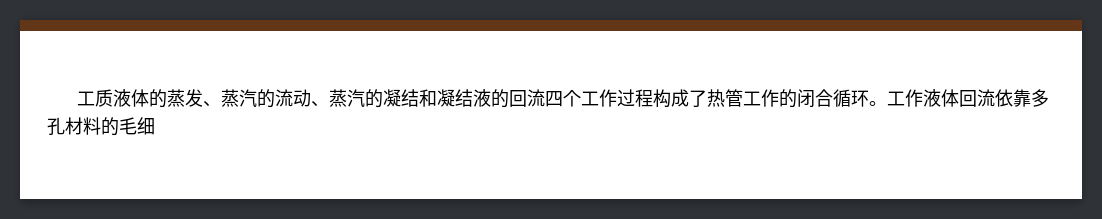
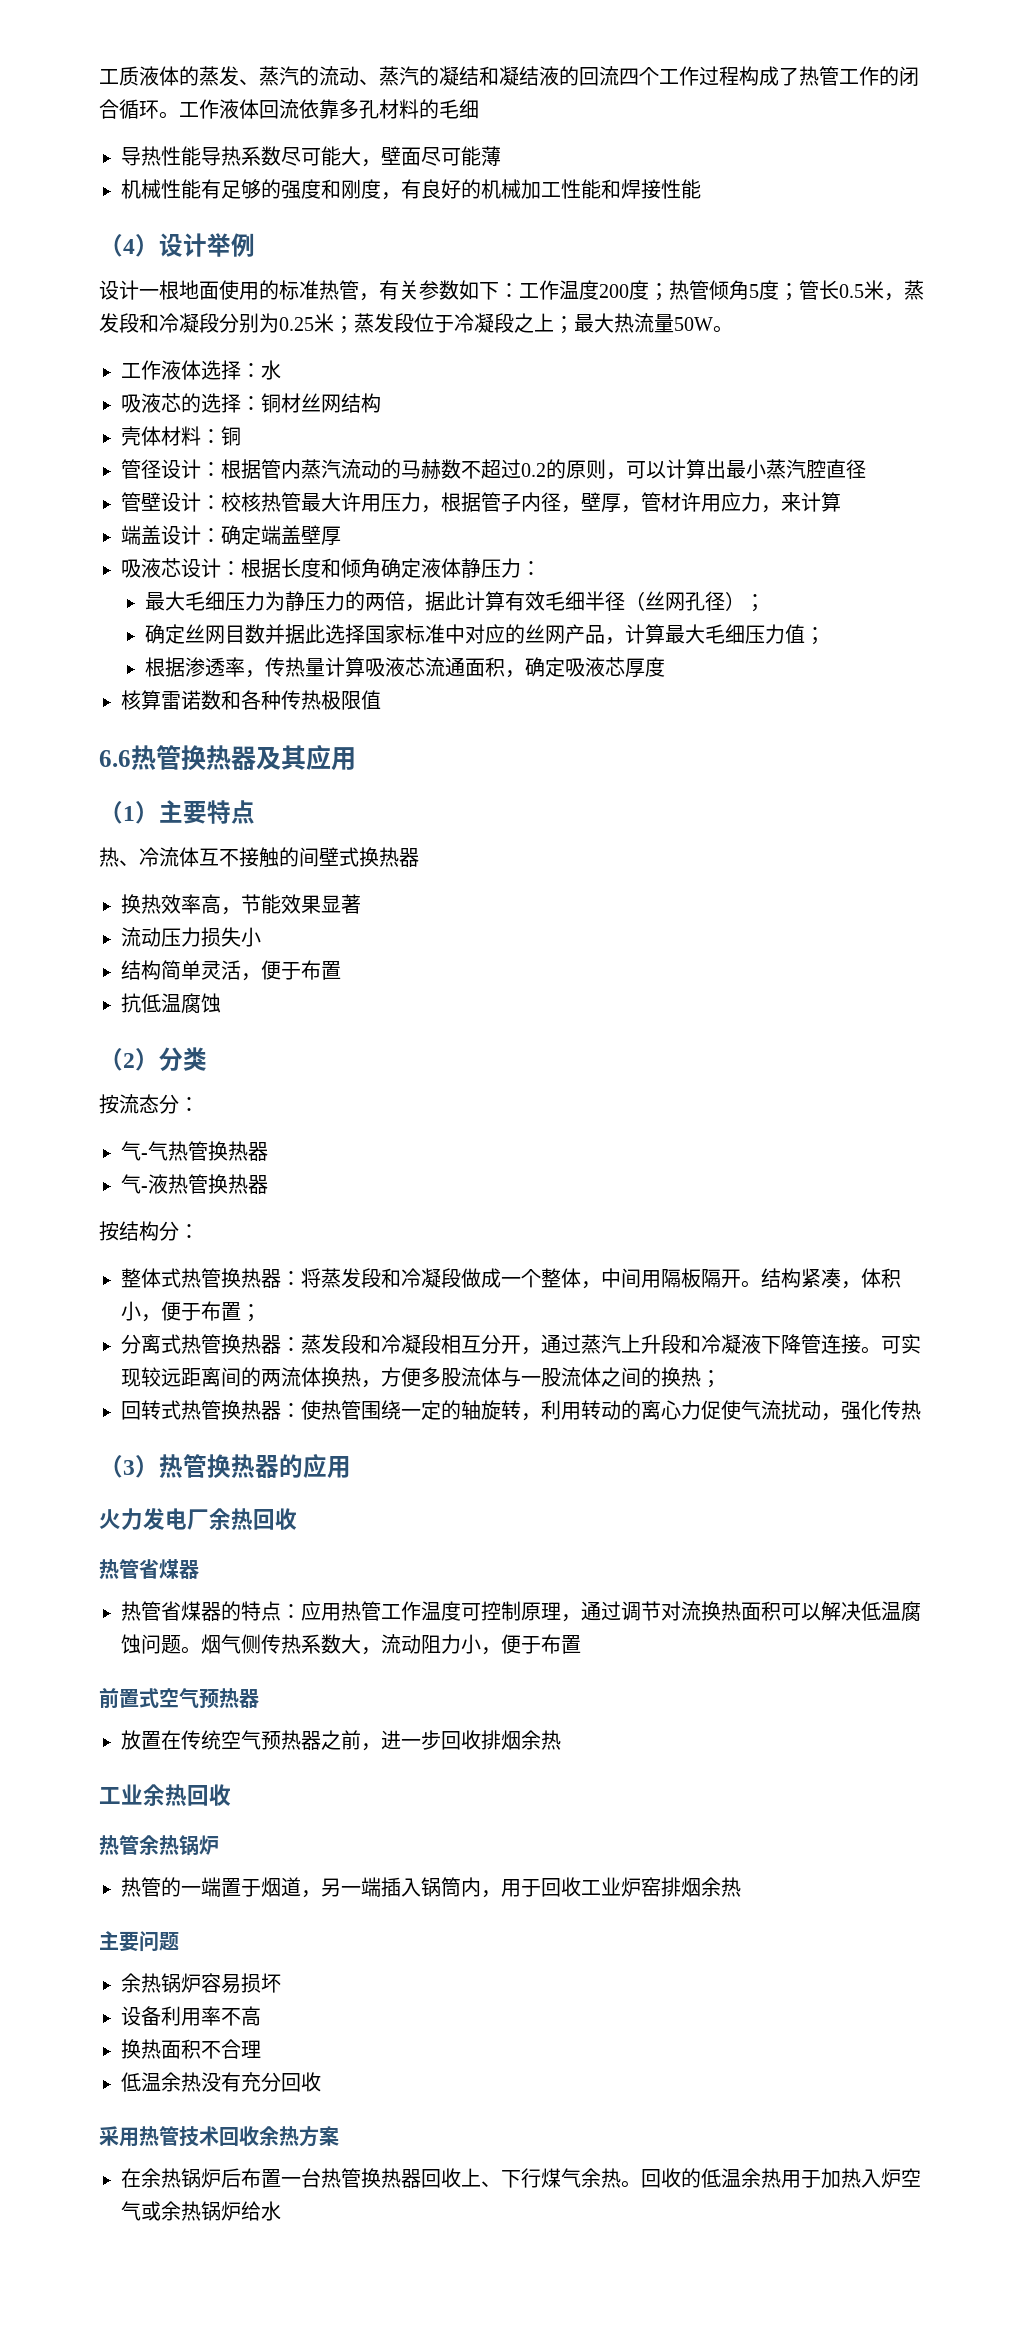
(155, 126) none -> [121,146,501,167] [121,179,701,200] [99,233,255,257] [99,280,924,301] [99,313,733,334] [121,360,281,380] [121,393,381,413] [121,426,241,446] [121,459,866,480] [121,492,841,513] [121,525,341,545] [121,558,541,578] [145,591,766,612] [145,624,826,645] [145,657,666,678] [121,690,381,710] [99,744,356,771] [99,800,255,824] [99,847,419,868] [121,894,361,915] [121,927,261,947] [121,960,341,981] [121,993,221,1014] [99,1047,207,1071] [99,1094,199,1114] [121,1141,268,1161] [121,1174,268,1194] [99,1221,199,1241] [121,1268,901,1289] [121,1301,261,1322] [121,1334,921,1355] [121,1367,721,1388] [121,1400,921,1421] [99,1454,351,1478] [99,1508,297,1530] [99,1559,199,1579] [121,1601,921,1622] [121,1634,581,1655] [99,1688,259,1709] [121,1730,561,1751] [99,1784,231,1806] [99,1835,219,1856] [121,1877,741,1898] [99,1931,179,1952] [121,1973,281,1994] [121,2006,261,2026] [121,2039,261,2059] [121,2072,321,2092] [99,2126,339,2147] [121,2168,921,2188] [121,2201,281,2221] // 导热性能导热系数尽可能大，壁面尽可能薄 // 机械性能有足够的强度和刚度，有良好的机械加工性能和焊接性能 // （4）设计举例 // 设计一根地面使用的标准热管，有关参数如下：工作温度200度；热管倾角5度；管长0.5米，蒸发段和冷凝段分别为0.25米；蒸发段位于冷凝段之上；最大热流量50W。 // 工作液体选择：水 // 吸液芯的选择：铜材丝网结构 // 壳体材料：铜 // 管径设计：根据管内蒸汽流动的马赫数不超过0.2的原则，可以计算出最小蒸汽腔直径 // 管壁设计：校核热管最大许用压力，根据管子内径，壁厚，管材许用应力，来计算 // 端盖设计：确定端盖壁厚 // 吸液芯设计：根据长度和倾角确定液体静压力： // 最大毛细压力为静压力的两倍，据此计算有效毛细半径（丝网孔径）； // 确定丝网目数并据此选择国家标准中对应的丝网产品，计算最大毛细压力值； // 根据渗透率，传热量计算吸液芯流通面积，确定吸液芯厚度 // 核算雷诺数和各种传热极限值 // 6.6热管换热器及其应用 // （1）主要特点 // 热、冷流体互不接触的间壁式换热器 // 换热效率高，节能效果显著 // 流动压力损失小 // 结构简单灵活，便于布置 // 抗低温腐蚀 // （2）分类 // 按流态分： // 气-气热管换热器 // 气-液热管换热器 // 按结构分： // 整体式热管换热器：将蒸发段和冷凝段做成一个整体，中间用隔板隔开。结构紧凑，体积小，便于布置； // 分离式热管换热器：蒸发段和冷凝段相互分开，通过蒸汽上升段和冷凝液下降管连接。可实现较远距离间的两流体换热，方便多股流体与一股流体之间的换热； // 回转式热管换热器：使热管围绕一定的轴旋转，利用转动的离心力促使气流扰动，强化传热 // （3）热管换热器的应用 // 火力发电厂余热回收 // 热管省煤器 // 热管省煤器的特点：应用热管工作温度可控制原理，通过调节对流换热面积可以解决低温腐蚀问题。烟气侧传热系数大，流动阻力小，便于布置 // 前置式空气预热器 // 放置在传统空气预热器之前，进一步回收排烟余热 // 工业余热回收 // 热管余热锅炉 // 热管的一端置于烟道，另一端插入锅筒内，用于回收工业炉窑排烟余热 // 主要问题 // 余热锅炉容易损坏 // 设备利用率不高 // 换热面积不合理 // 低温余热没有充分回收 // 采用热管技术回收余热方案 // 在余热锅炉后布置一台热管换热器回收上、下行煤气余热。回收的低温余热用于加热入炉空气或余热锅炉给水

